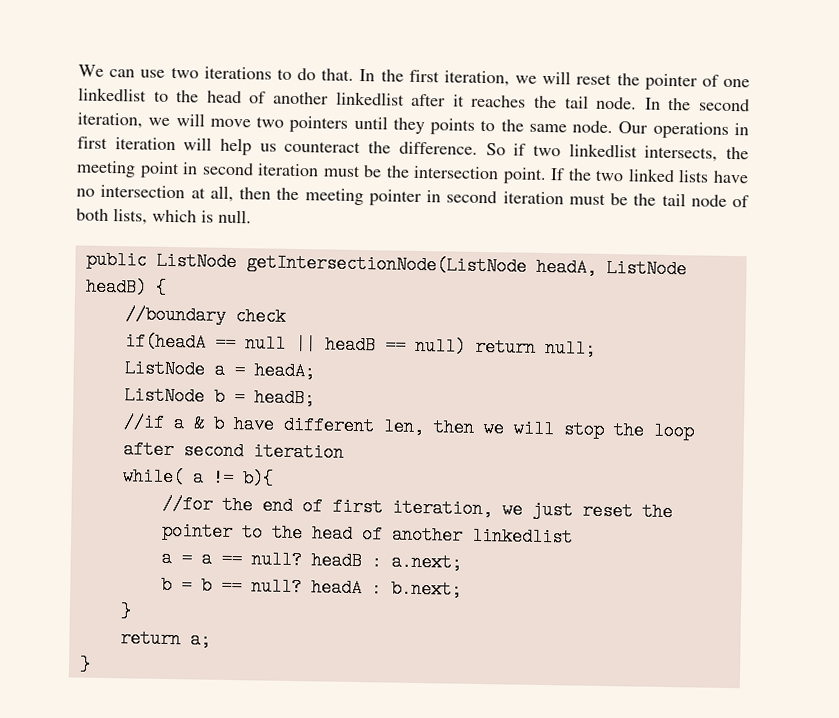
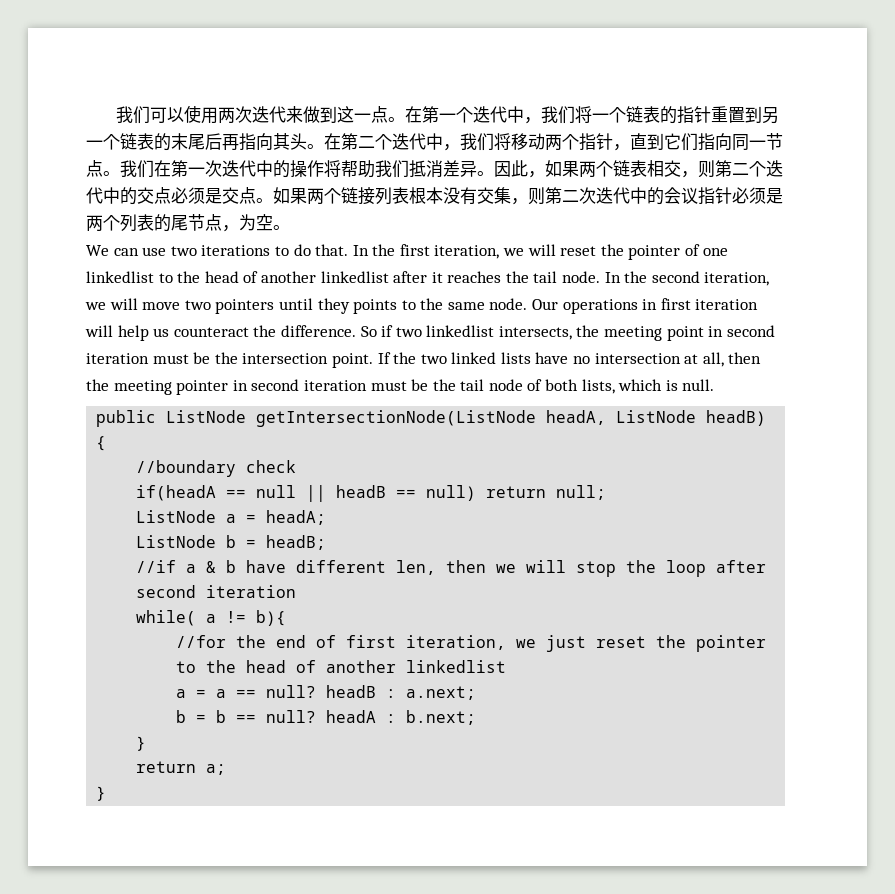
(78, 70) none -> [116,105,780,124] [86,133,783,151] [86,160,783,178] [86,187,783,205] [86,214,290,232] 我们可以使用两次迭代来做到这一点。在第一个迭代中，我们将一个链表的指针重置到另一个链表的末尾后再指向其头。在第二个迭代中，我们将移动两个指针，直到它们指向同一节点。我们在第一次迭代中的操作将帮助我们抵消差异。因此，如果两个链表相交，则第二个迭代中的交点必须是交点。如果两个链接列表根本没有交集，则第二次迭代中的会议指针必须是两个列表的尾节点，为空。 //

